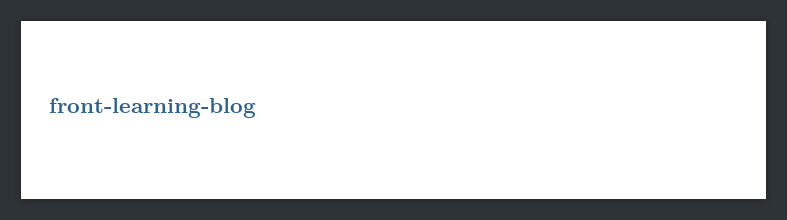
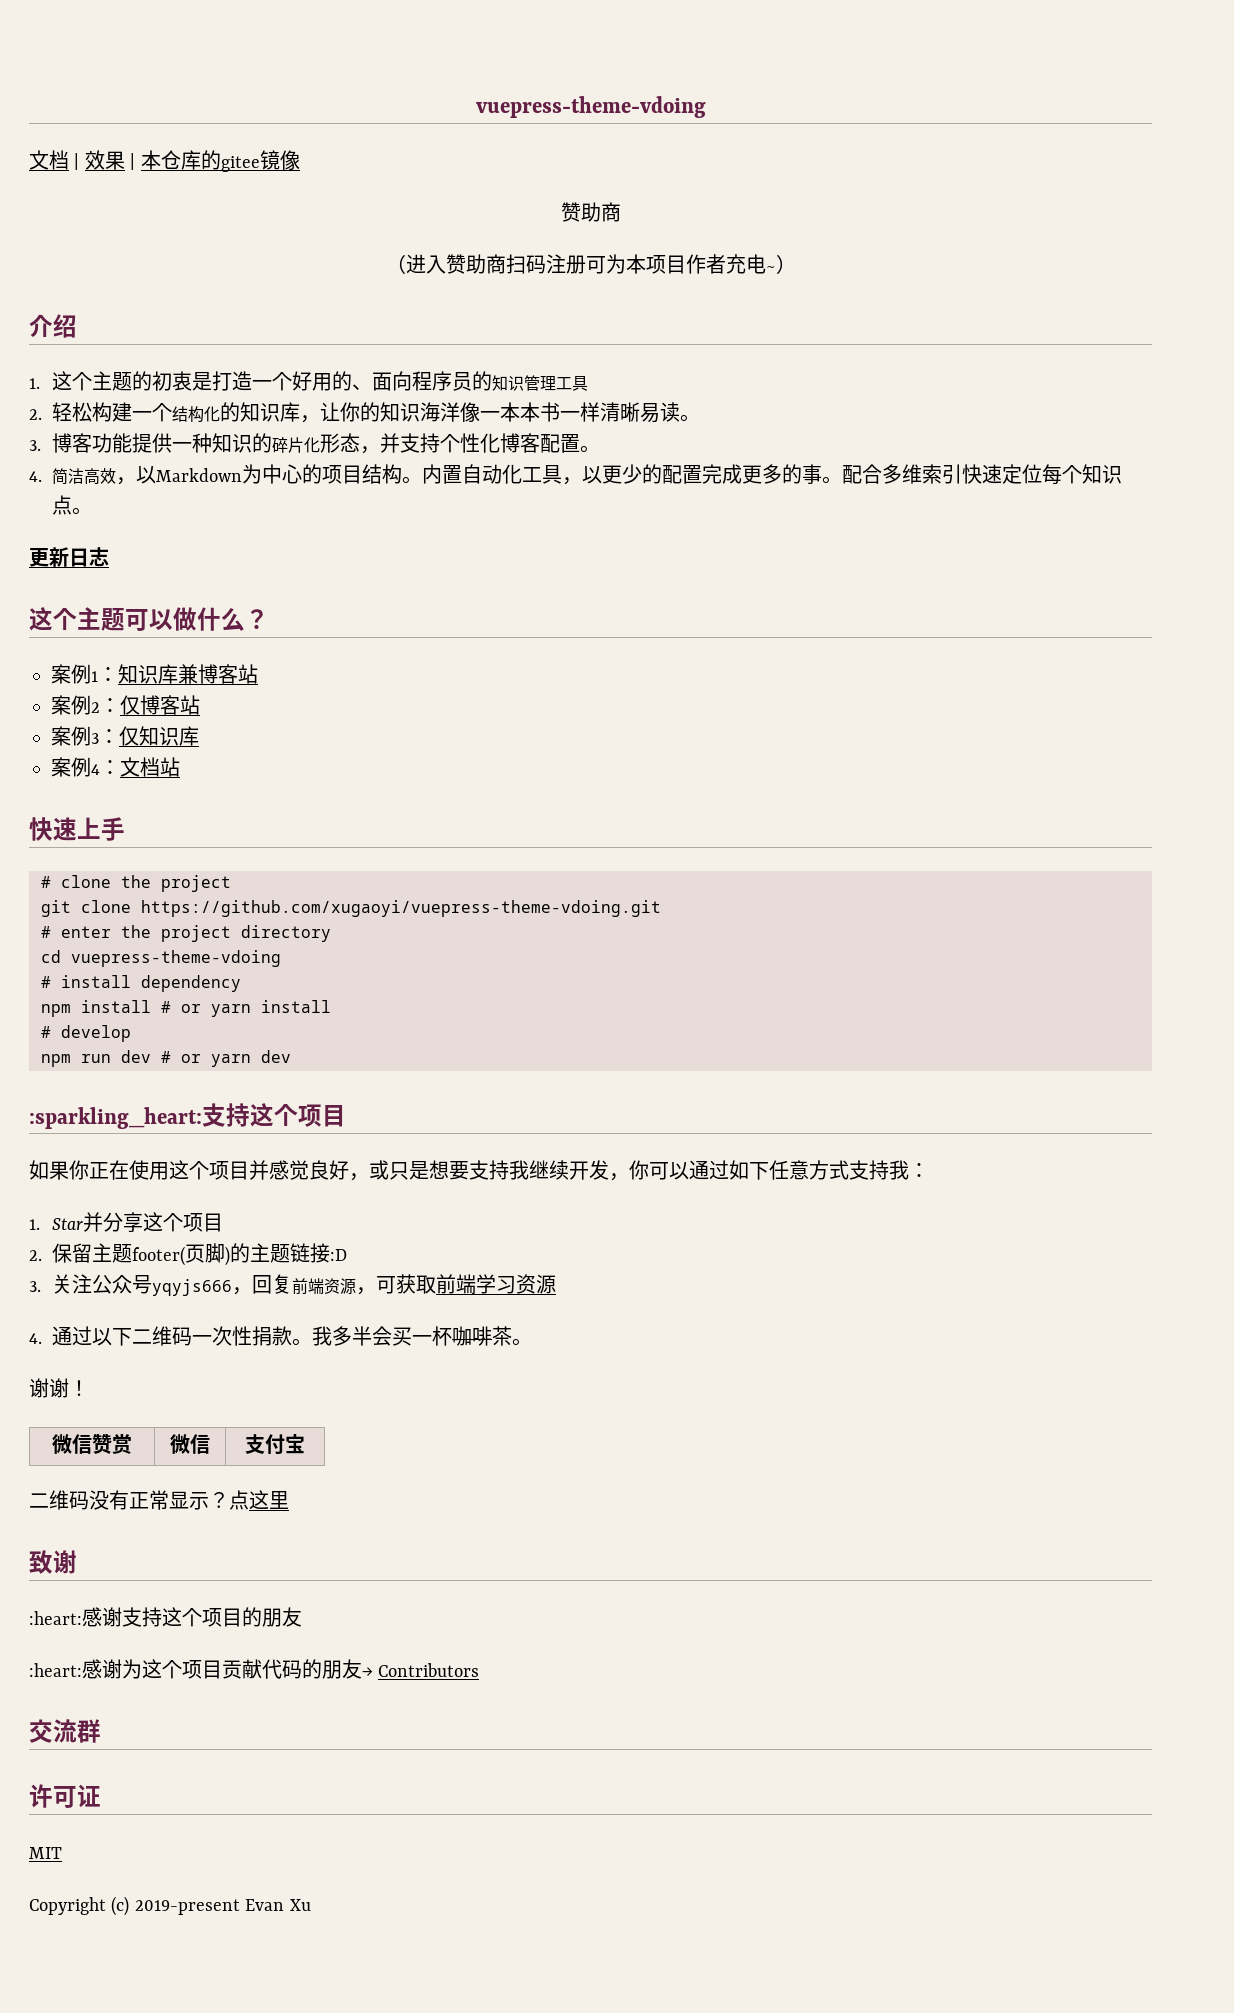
[49,98,256,118] front-learning-blog -> [475,96,706,118] [29,150,300,172] [560,202,621,222] [385,254,796,274] [29,314,77,338] [29,371,588,391] [29,402,700,423] [29,433,600,454] [29,464,1122,485] [52,495,92,515] [29,547,109,567] [29,607,269,631] [51,664,258,684] [51,695,200,715] [51,726,199,746] [51,757,180,777] [29,817,125,841] [41,875,231,892] [41,900,661,917] [41,925,331,942] [41,950,281,967] [41,975,241,992] [41,1000,331,1017] [41,1025,131,1042] [41,1050,291,1067] [29,1103,346,1129] [29,1160,929,1181] [29,1212,223,1233] [29,1243,347,1266] [29,1274,556,1296] [29,1326,532,1346] [29,1378,89,1398] [52,1434,132,1454] [170,1434,210,1454] [245,1434,305,1455] [29,1490,289,1510] [29,1550,77,1574] [29,1607,302,1627] [29,1659,480,1679] [29,1719,101,1743] [29,1784,101,1808] [29,1847,62,1859] [29,1896,311,1916] vuepress-theme-vdoing // 文档 | 效果 | 本仓库的gitee镜像 // 赞助商 // （进入赞助商扫码注册可为本项目作者充电~） // 介绍 // 1.这个主题的初衷是打造一个好用的、面向程序员的知识管理工具 // 2.轻松构建一个结构化的知识库，让你的知识海洋像一本本书一样清晰易读。 // 3.博客功能提供一种知识的碎片化形态，并支持个性化博客配置。 // 4.简洁高效，以Markdown为中心的项目结构。内置自动化工具，以更少的配置完成更多的事。配合多维索引快速定位每个知识点。 // 更新日志 // 这个主题可以做什么？ // 案例1：知识库兼博客站 // 案例2：仅博客站 // 案例3：仅知识库 // 案例4：文档站 // 快速上手 // # clone the project // git clone https://github.com/xugaoyi/vuepress-theme-vdoing.git // # enter the project directory // cd vuepress-theme-vdoing // # install dependency // npm install # or yarn install // # develop // npm run dev # or yarn dev // :sparkling_heart:支持这个项目 // 如果你正在使用这个项目并感觉良好，或只是想要支持我继续开发，你可以通过如下任意方式支持我： // 1. Star并分享这个项目 // 2.保留主题footer(页脚)的主题链接:D // 3.关注公众号yqyjs666，回复前端资源，可获取前端学习资源 // 4.通过以下二维码一次性捐款。我多半会买一杯咖啡茶。 // 谢谢！ // 微信赞赏 | 微信 | 支付宝 // 二维码没有正常显示？点这里 // 致谢 // :heart:感谢支持这个项目的朋友 // :heart:感谢为这个项目贡献代码的朋友→ Contributors // 交流群 // 许可证 // MIT // Copyright (c) 2019-present Evan Xu

